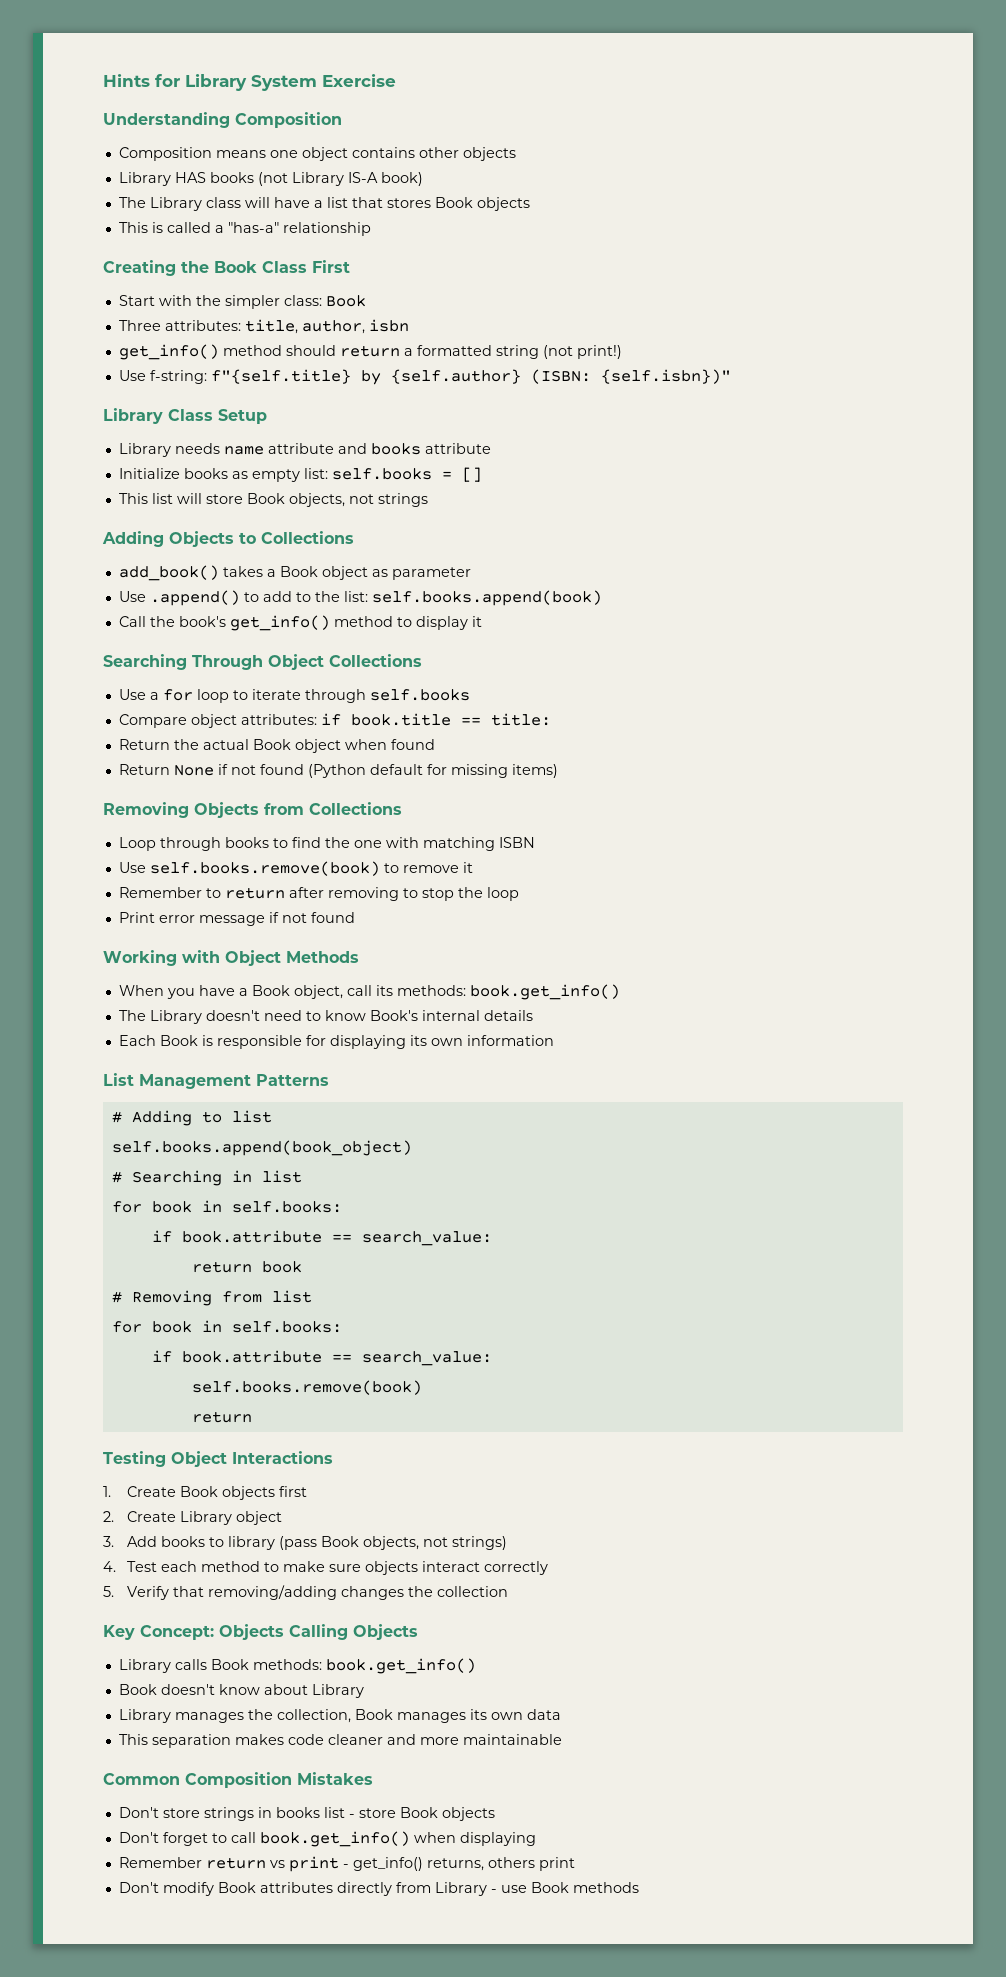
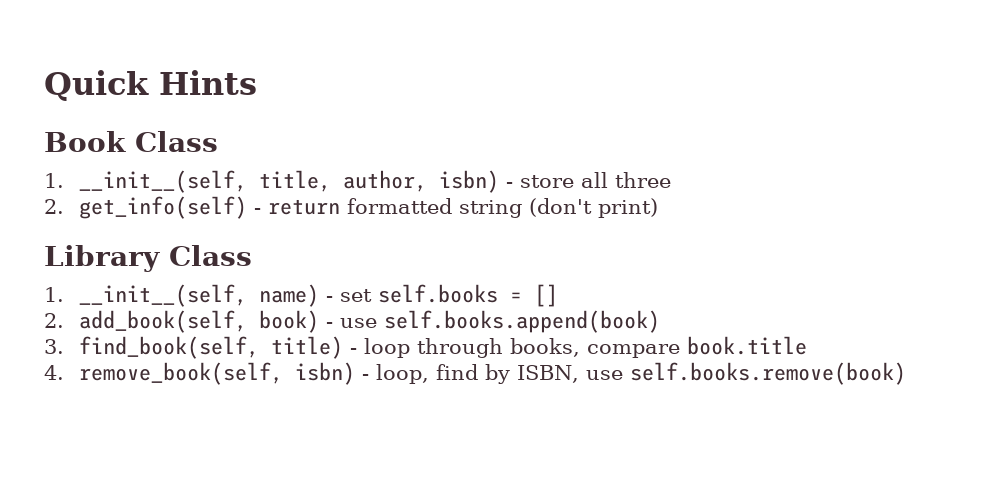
(103, 80) none -> [44,70,149,101] Quick
[155,74,396,91] [103,112,342,128] [118,147,516,161] [118,172,423,186] [118,197,530,211] [118,222,371,236] [103,260,350,276] [118,295,366,309] [118,319,409,334] [118,344,622,360] [118,369,731,385] [103,408,267,424] [118,443,491,457] [118,467,482,482] [118,493,428,507] [102,531,354,547] [118,565,471,581] [118,590,602,606] [118,615,482,631] [103,654,422,670] [118,689,470,703] [118,713,551,728] [118,739,435,753] [118,764,558,778] [103,802,402,818] [118,837,535,851] [118,861,473,876] [118,887,519,901] [118,912,355,926] [103,950,359,966] [118,984,620,1000] [118,1010,533,1024] [118,1035,554,1049] [103,1073,329,1089] [111,1110,272,1126] [111,1140,412,1156] [111,1170,302,1186] [111,1200,342,1213] [151,1230,492,1246] [191,1261,302,1273] [111,1290,312,1306] [111,1320,342,1333] [151,1350,492,1366] [191,1380,422,1395] [191,1411,252,1423] [103,1451,333,1467] [103,1486,308,1500] [103,1511,283,1525] [103,1536,508,1550] [103,1561,549,1575] [103,1585,509,1600] [103,1624,418,1640] [118,1658,476,1674] [118,1684,364,1698] [118,1709,561,1723] [118,1734,562,1748] [103,1772,373,1788] [118,1807,495,1821] [118,1831,536,1847] [118,1856,575,1872] [118,1882,639,1896] for Library System Exercise // Understanding Composition // Composition means one object contains other objects // Library HAS books (not Library IS-A book) // The Library class will have a list that stores Book objects // This is called a "has-a" relationship // Creating the Book Class First // Start with the simpler class: Book // Three attributes: title, author, isbn // get_info() method should return a formatted string (not print!) // Use f-string: f"{self.title} by {self.author} (ISBN: {self.isbn})" // Library Class Setup // Library needs name attribute and books attribute // Initialize books as empty list: self.books = [] // This list will store Book objects, not strings // Adding Objects to Collections // add_book() takes a Book object as parameter // Use .append() to add to the list: self.books.append(book) // Call the book's get_info() method to display it // Searching Through Object Collections // Use a for loop to iterate through self.books // Compare object attributes: if book.title == title: // Return the actual Book object when found // Return None if not found (Python default for missing items) // Removing Objects from Collections // Loop through books to find the one with matching ISBN // Use self.books.remove(book) to remove it // Remember to return after removing to stop the loop // Print error message if not found // Working with Object Methods // When you have a Book object, call its methods: book.get_info() // The Library doesn't need to know Book's internal details // Each Book is responsible for displaying its own information // List Management Patterns // # Adding to list // self.books.append(book_object) // # Searching in list // for book in self.books: // if book.attribute == search_value: // return book // # Removing from list // for book in self.books: // if book.attribute == search_value: // self.books.remove(book) // return // Testing Object Interactions // 1. Create Book objects first // 2. Create Library object // 3. Add books to library (pass Book objects, not strings) // 4. Test each method to make sure objects interact correctly // 5. Verify that removing/adding changes the collection // Key Concept: Objects Calling Objects // Library calls Book methods: book.get_info() // Book doesn't know about Library // Library manages the collection, Book manages its own data // This separation makes code cleaner and more maintainable // Common Composition Mistakes // Don't store strings in books list - store Book objects // Don't forget to call book.get_info() when displaying // Remember return vs print - get_info() returns, others print // Don't modify Book attributes directly from Library - use Book methods -> [44,131,218,152] [44,170,672,193] [44,196,659,219] [44,245,252,272] [44,284,559,307] [44,310,661,333] [44,336,808,359] [44,362,907,385] // Book Class // 1. __init__(self, title, author, isbn) - store all three // 2. get_info(self) - return formatted string (don't print) // Library Class // 1. __init__(self, name) - set self.books = [] // 2. add_book(self, book) - use self.books.append(book) // 3. find_book(self, title) - loop through books, compare book.title // 4. remove_book(self, isbn) - loop, find by ISBN, use self.books.remove(book)

